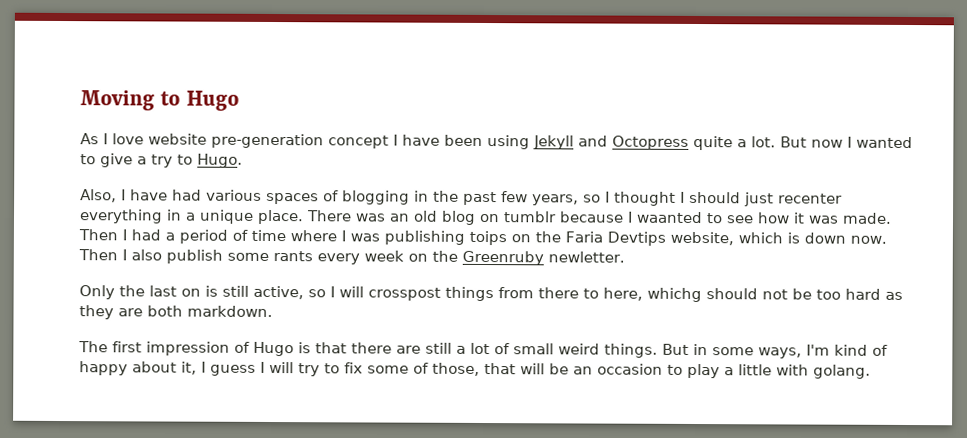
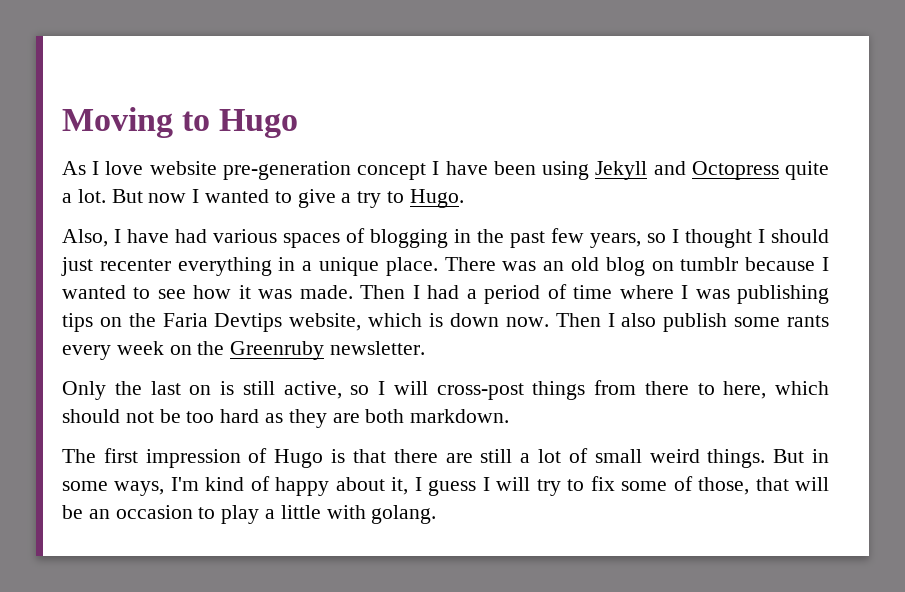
[636,211,703,224] waanted -> [62,285,126,299] wanted
[469,230,507,246] toips -> [62,313,93,332] tips
[548,251,625,263] newletter. -> [330,341,426,355] newsletter.
[368,287,441,301] crosspost -> [436,383,524,400] cross-post
[647,287,702,303] whichg -> [775,381,829,395] which

